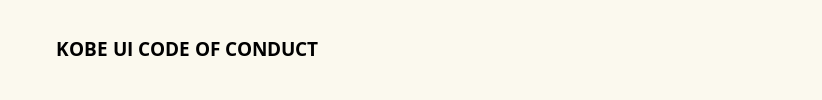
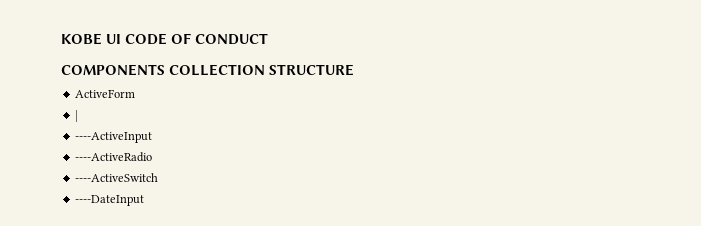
(318, 49) none -> [61,64,354,76] [74,89,135,98] [74,110,78,122] [74,132,152,143] [74,152,152,162] [74,173,158,182] [74,195,144,206] // COMPONENTS COLLECTION STRUCTURE // ActiveForm // | // ----ActiveInput // ----ActiveRadio // ----ActiveSwitch // ----DateInput

